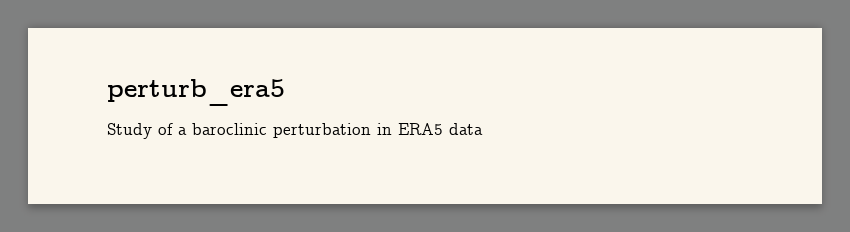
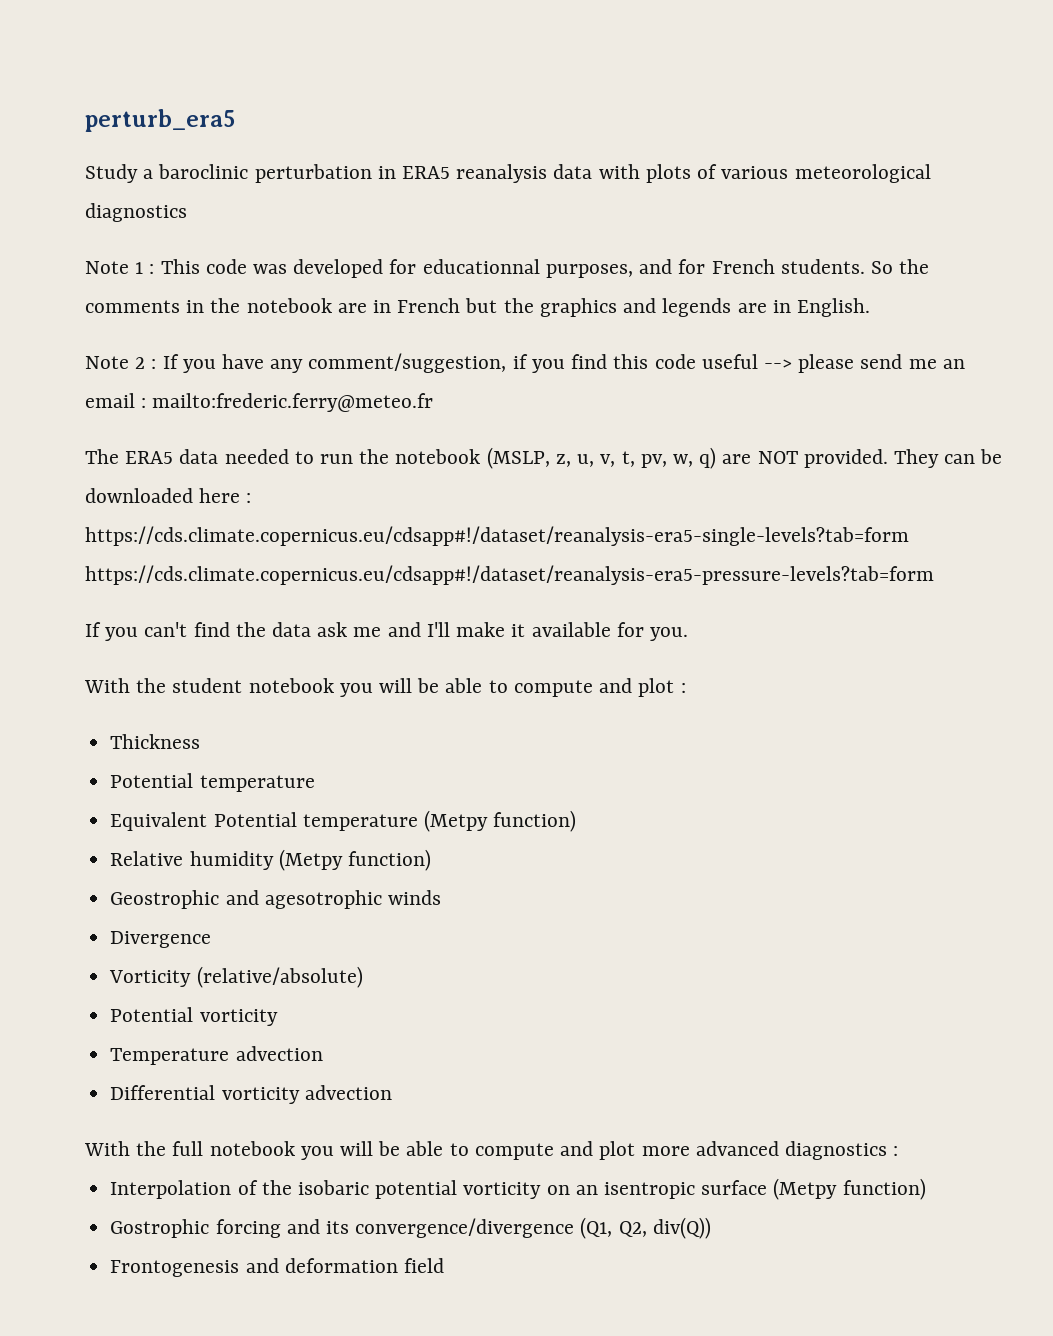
[158,123,173,135] of -> (138, 173) none
[449,123,483,135] data -> [456,164,931,183] [85,203,187,222] [85,259,930,278] [85,298,870,317] [85,353,965,373] [85,393,434,412] [85,447,1003,469] [85,488,252,503] [85,526,909,546] [85,565,934,585] [85,622,688,641] [84,678,686,697] [110,734,201,749] [110,773,315,792] [110,810,577,832] [110,849,431,871] [110,890,441,909] [110,931,212,948] [109,966,363,988] [110,1007,278,1026] [110,1046,323,1065] [110,1085,392,1104] [84,1141,899,1160] [110,1178,926,1200] [110,1217,711,1239] [110,1258,444,1277] reanalysis data with plots of various meteorological diagnostics // Note 1 : This code was developed for educationnal purposes, and for French students. So the comments in the notebook are in French but the graphics and legends are in English. // Note 2 : If you have any comment/suggestion, if you find this code useful --> please send me an email : mailto:frederic.ferry@meteo.fr // The ERA5 data needed to run the notebook (MSLP, z, u, v, t, pv, w, q) are NOT provided. They can be downloaded here : https://cds.climate.copernicus.eu/cdsapp#!/dataset/reanalysis-era5-single-levels?tab=form https://cds.climate.copernicus.eu/cdsapp#!/dataset/reanalysis-era5-pressure-levels?tab=form // If you can't find the data ask me and I'll make it available for you. // With the student notebook you will be able to compute and plot : // Thickness // Potential temperature // Equivalent Potential temperature (Metpy function) // Relative humidity (Metpy function) // Geostrophic and agesotrophic winds // Divergence // Vorticity (relative/absolute) // Potential vorticity // Temperature advection // Differential vorticity advection // With the full notebook you will be able to compute and plot more advanced diagnostics : // Interpolation of the isobaric potential vorticity on an isentropic surface (Metpy function) // Gostrophic forcing and its convergence/divergence (Q1, Q2, div(Q)) // Frontogenesis and deformation field

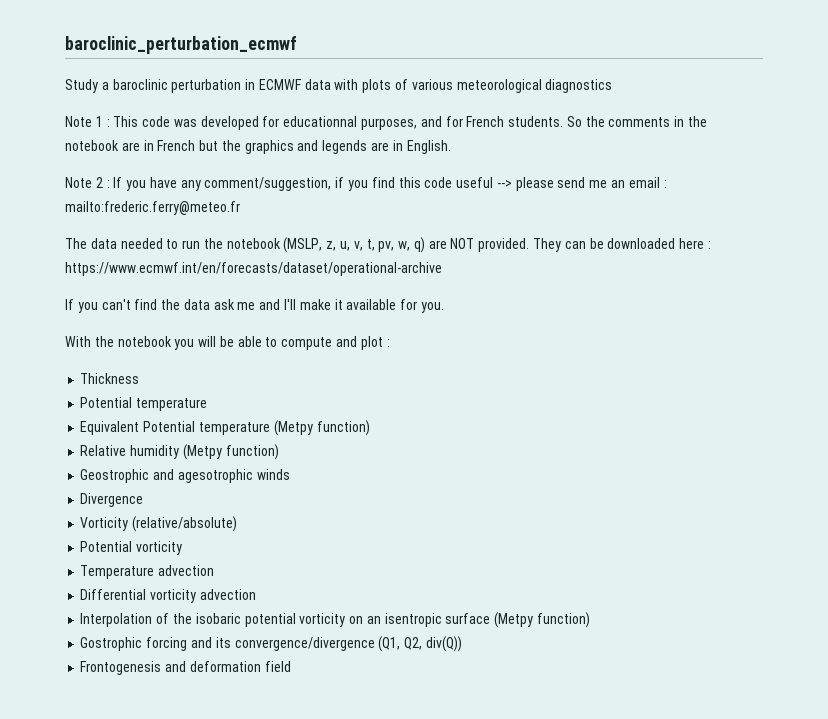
[85,109,235,132] perturb_era5 -> [65,36,297,54] baroclinic_perturbation_ecmwf
[402,164,548,183] ERA5 reanalysis -> [258,79,301,90] ECMWF
[125,451,174,464] ERA5 -> (87, 243) none
[85,526,909,546] [85,565,934,585] https://cds.climate.copernicus.eu/cdsapp#!/dataset/reanalysis-era5-single-levels?tab=form https://cds.climate.copernicus.eu/cdsapp#!/dataset/reanalysis-era5-pressure-levels?tab=form -> [65,262,442,276] https://www.ecmwf.int/en/forecasts/dataset/operational-archive
[172,678,243,693] student -> (114, 341) none
[84,1141,899,1160] // With the full notebook you will be able to compute and plot more advanced diagnostics : -> (256, 594) none

